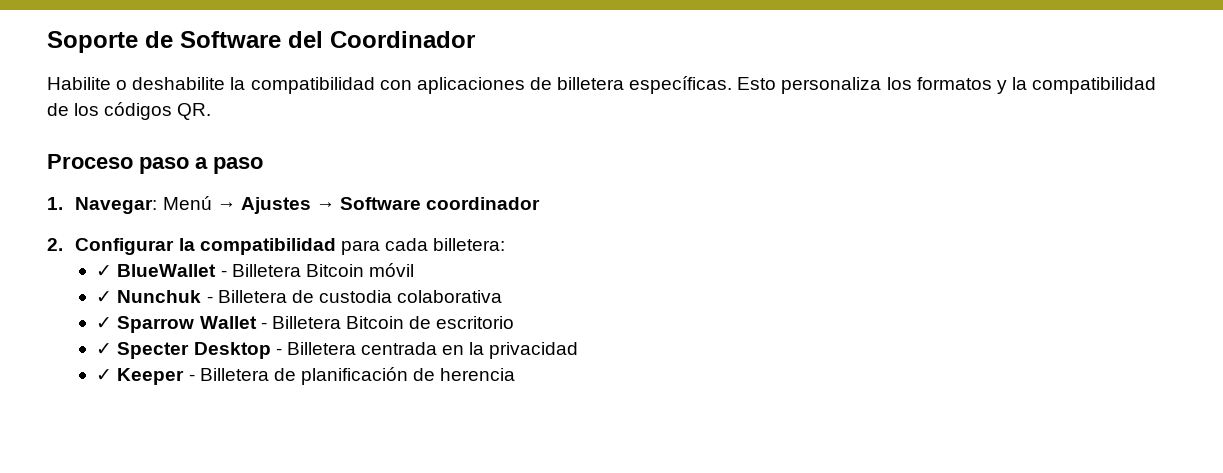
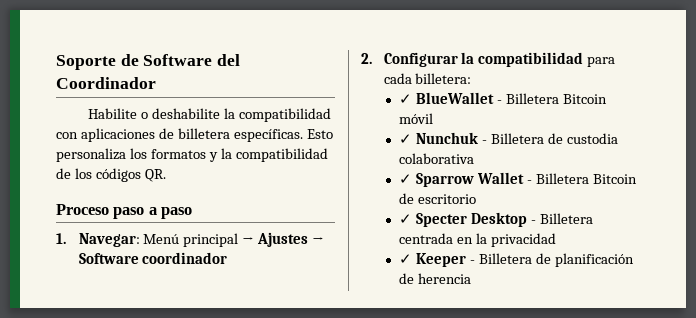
(212, 203) none -> [183,233,239,247] principal

